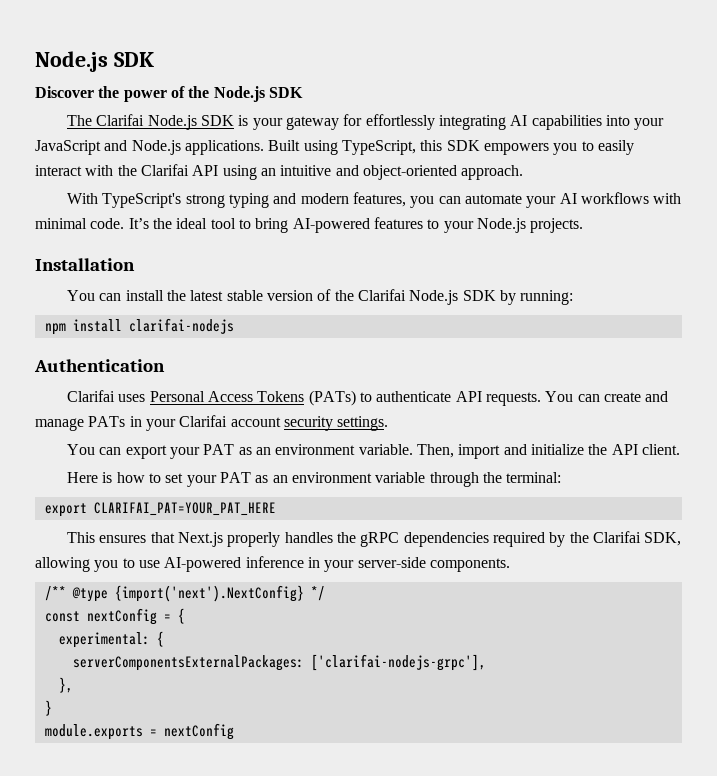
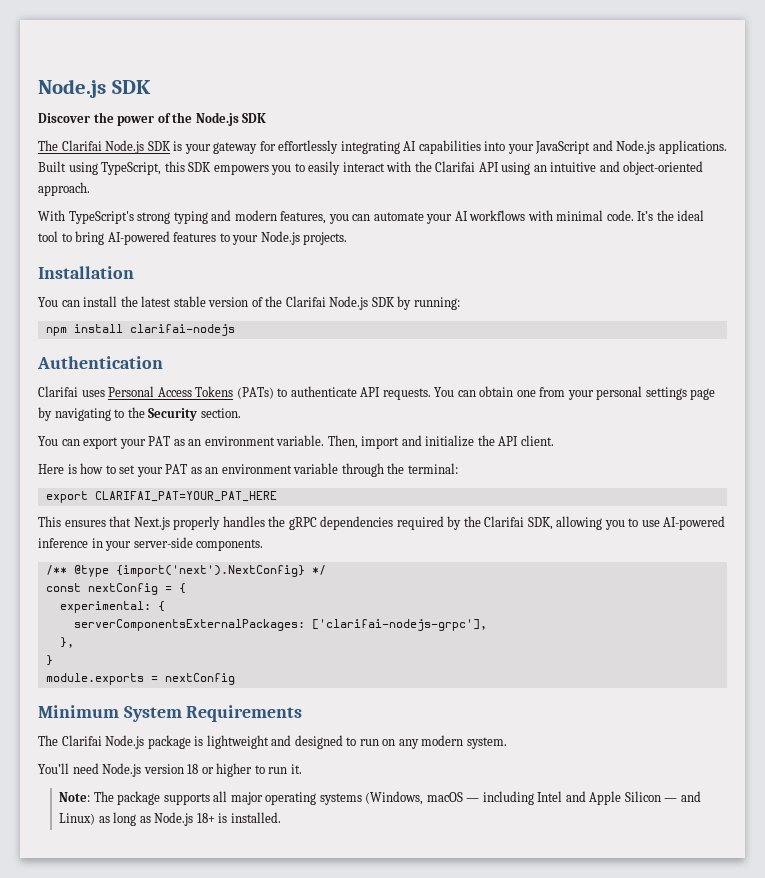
[603,391,669,402] [35,415,389,431] create and manage PATs in your Clarifai account security settings. -> [479,386,716,400] [38,407,241,421] obtain one from your personal settings page by navigating to the Security section.
(234, 731) none -> [38,705,303,722] [38,735,507,749] [38,763,302,777] [59,791,701,805] [59,812,281,826] // Minimum System Requirements // The Clarifai Node.js package is lightweight and designed to run on any modern system. // You’ll need Node.js version 18 or higher to run it. // Note: The package supports all major operating systems (Windows, macOS — including Intel and Apple Silicon — and Linux) as long as Node.js 18+ is installed.

